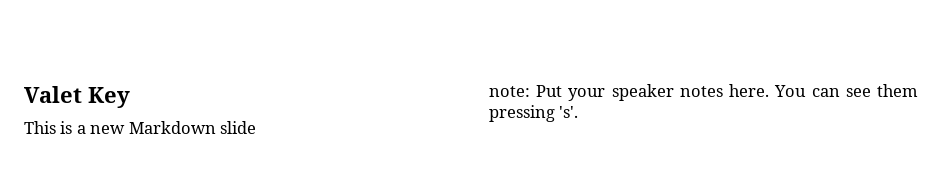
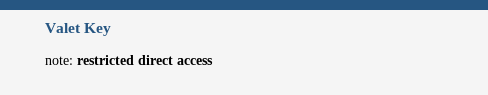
[24,121,257,134] [489,84,918,101] [489,105,579,122] This is a new Markdown slide // note: Put your speaker notes here. You can see them pressing 's'. -> [45,55,213,65] note: restricted direct access

